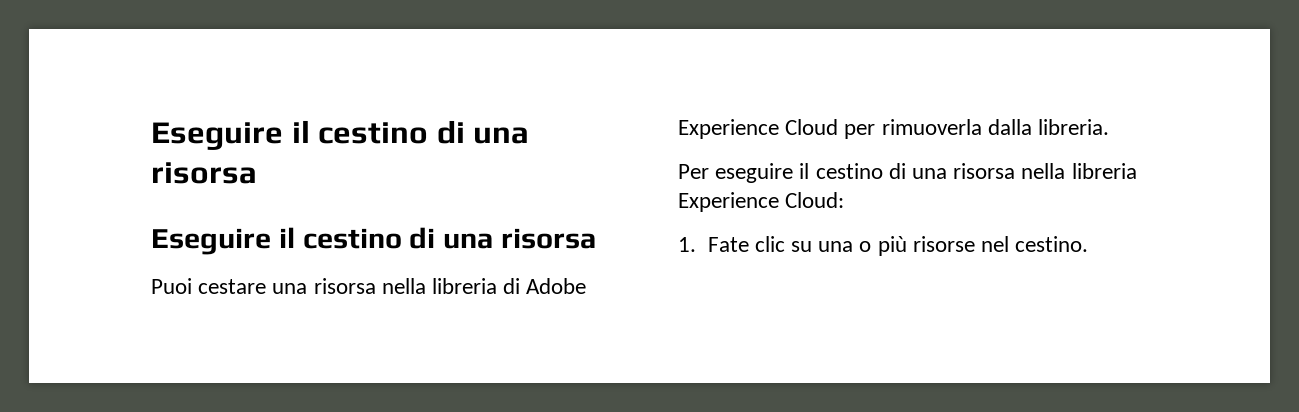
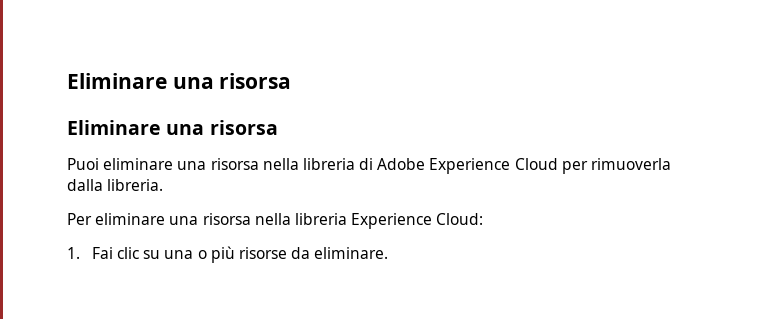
[151,120,530,150] [151,162,257,184] [151,227,436,255] Eseguire il cestino di una risorsa // Eseguire il cestino di -> [67,73,292,89] [67,120,161,135] Eliminare una risorsa // Eliminare
[198,279,267,294] cestare -> [103,158,174,170] eliminare
[715,163,906,183] eseguire il cestino di -> [95,213,166,225] eliminare
[707,237,749,252] Fate -> [91,247,113,259] Fai
[980,236,1089,252] nel cestino. -> [291,247,389,259] da eliminare.

